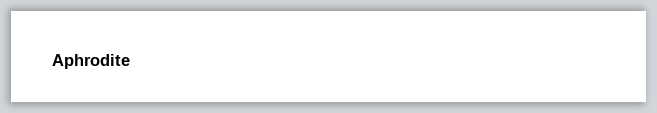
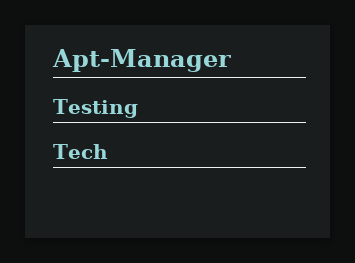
[52,54,130,69] Aphrodite -> [52,49,231,72] [53,99,138,118] [53,144,108,159] Apt-Manager // Testing // Tech

